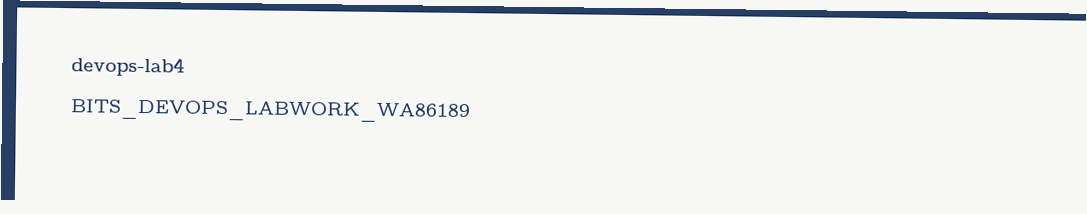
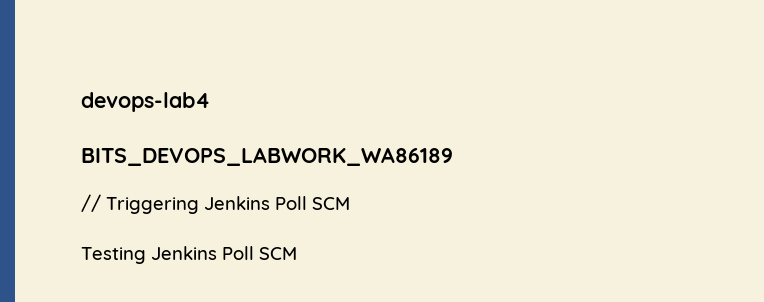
(471, 111) none -> [81,194,350,214] [81,246,297,264] // // Triggering Jenkins Poll SCM // Testing Jenkins Poll SCM

